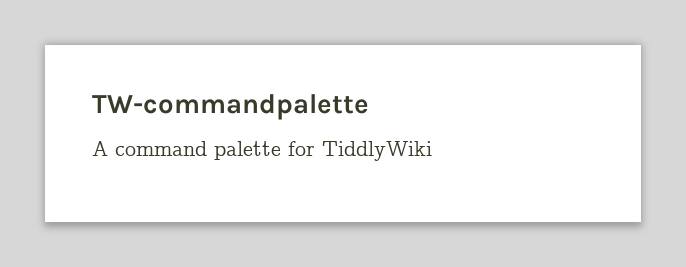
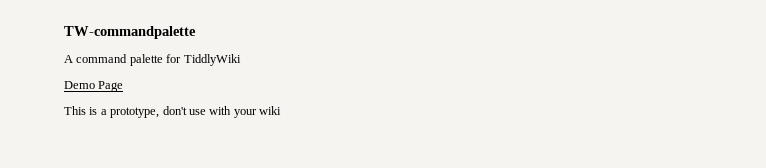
(432, 151) none -> [64,81,124,92] [64,106,281,118] // Demo Page // This is a prototype, don't use with your wiki

